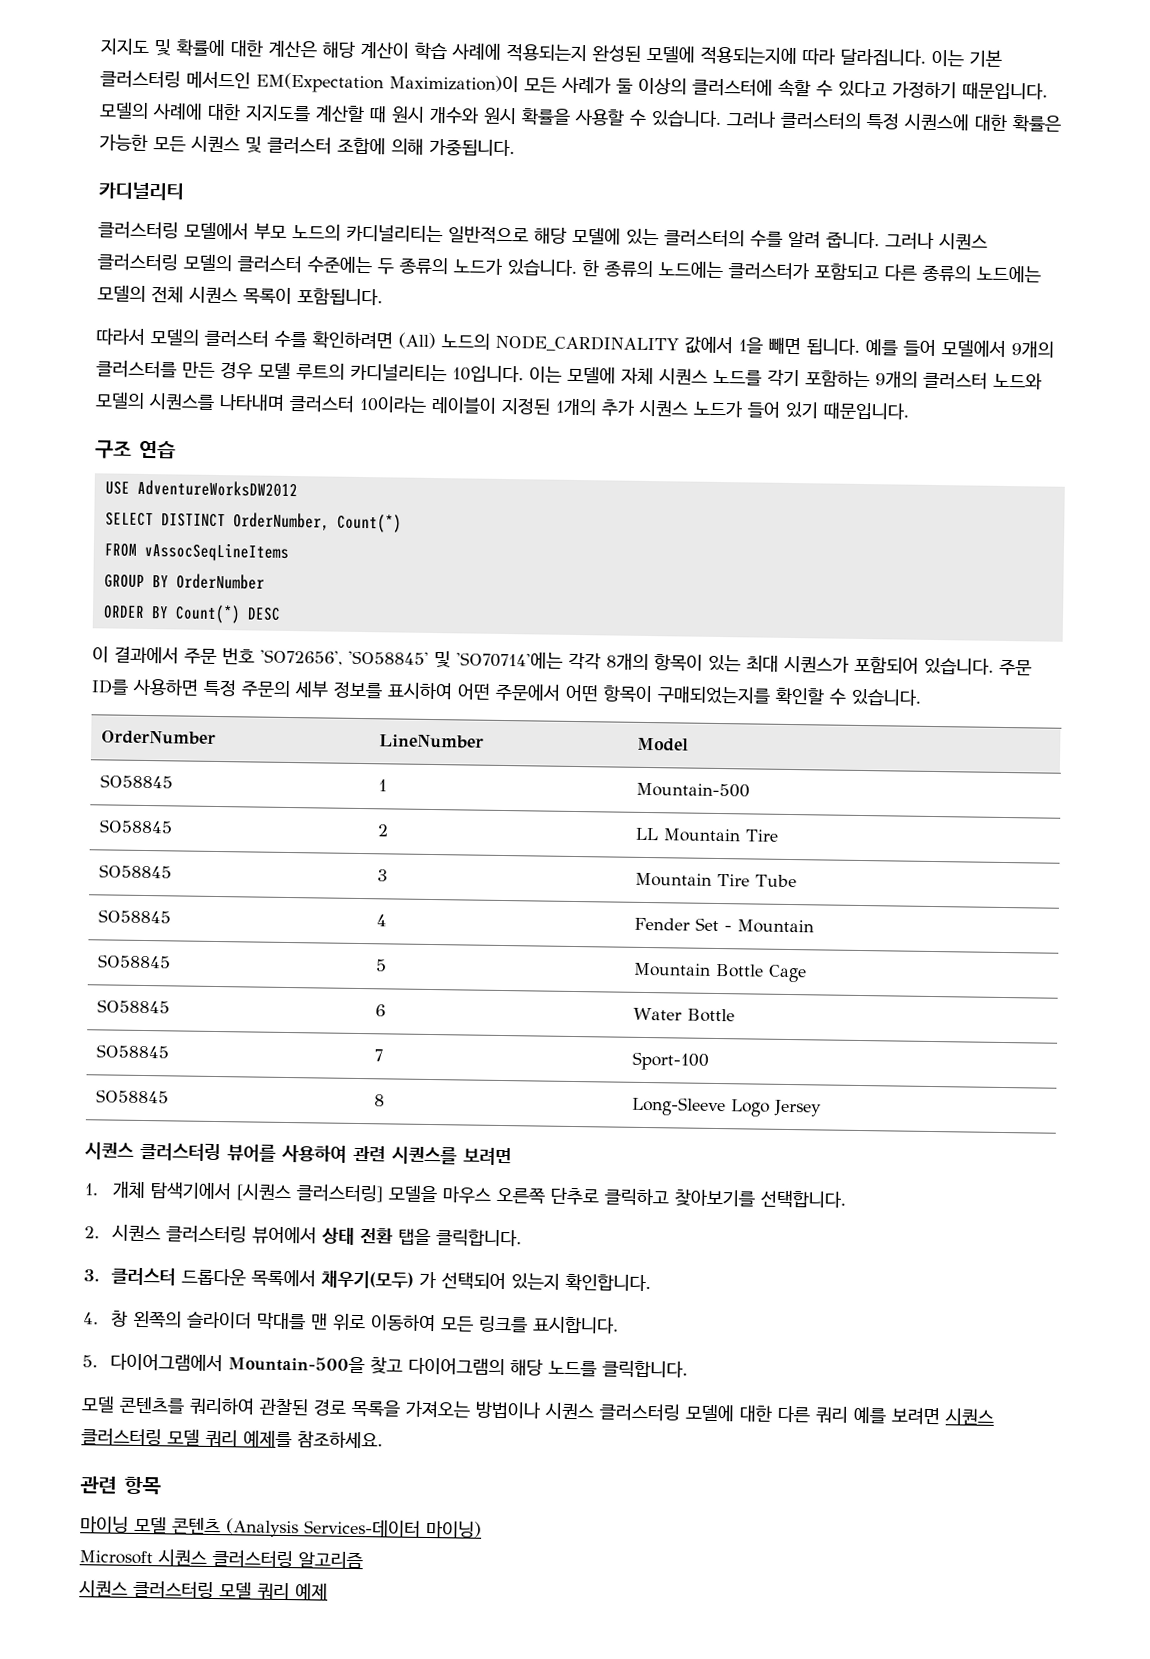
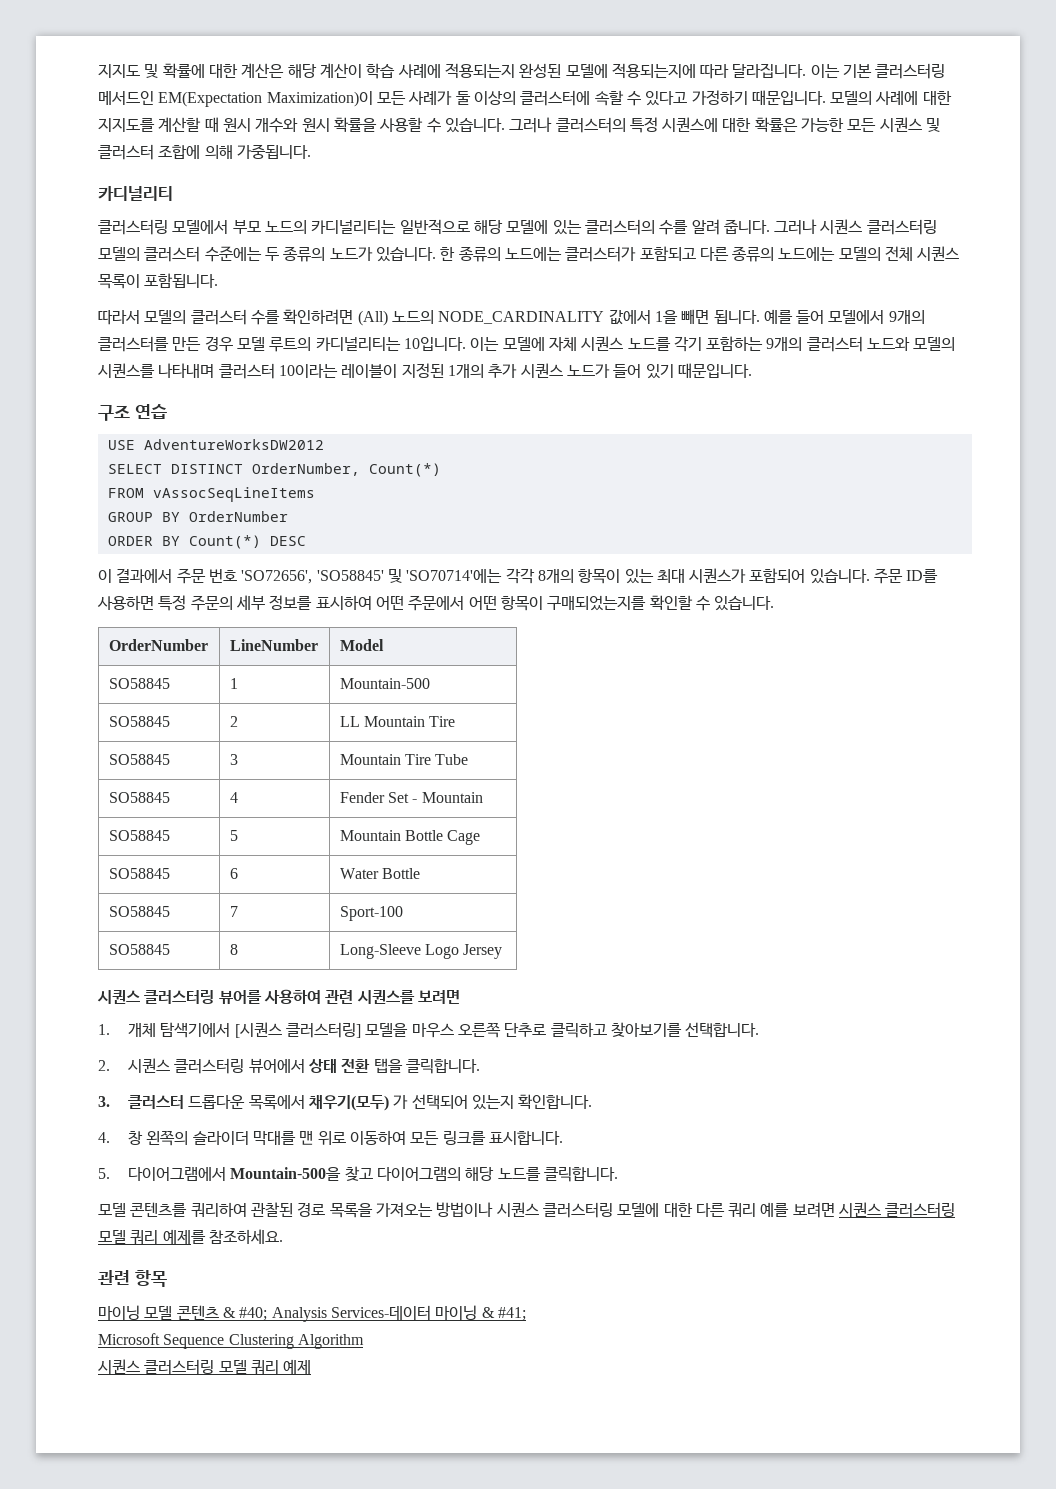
[226,1518,482,1538] [79,1549,363,1569] (Analysis Services-데이터 마이닝) // Microsoft 시퀀스 클러스터링 알고리즘 -> [222,1305,526,1322] [98,1333,364,1349] & #40; Analysis Services-데이터 마이닝 & #41; // Microsoft Sequence Clustering Algorithm

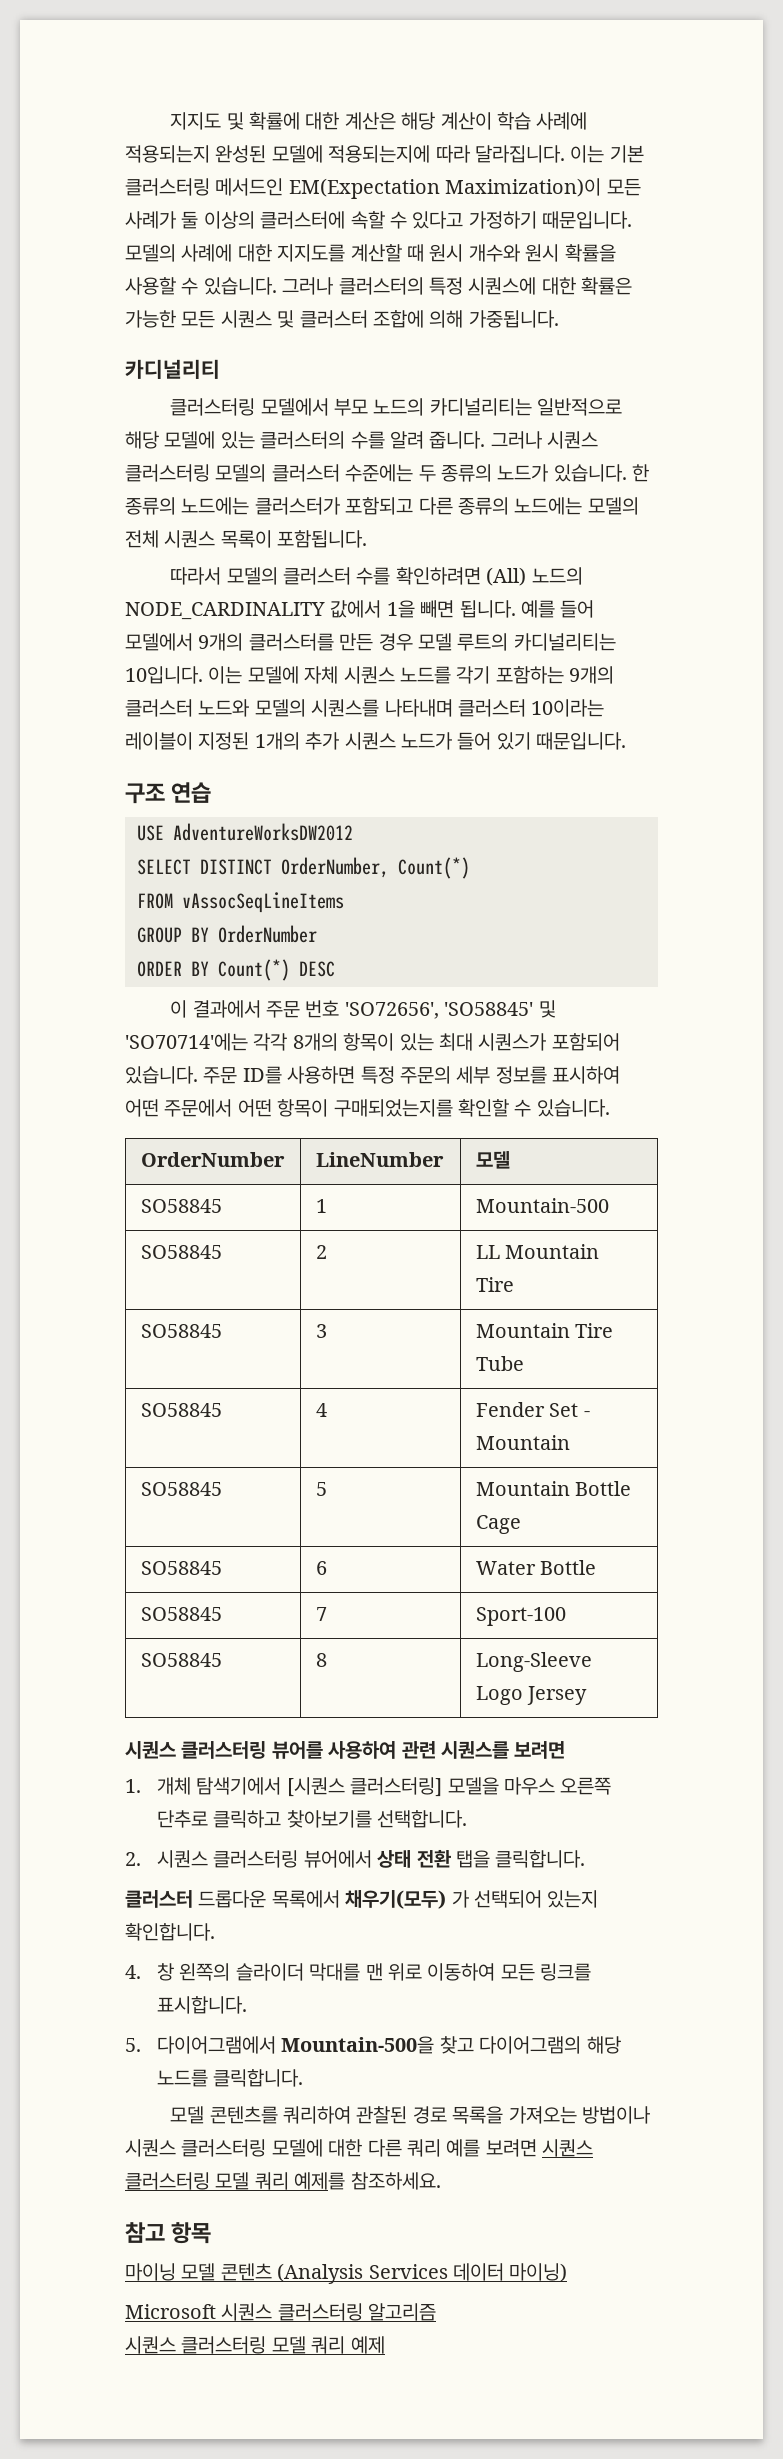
[339,639,384,651] Model -> [475,1151,510,1169] 모델
[98,1096,110,1107] 3. -> (586, 1859) none
[98,1270,130,1285] 관련 -> [125,2222,165,2243] 참고
[222,1305,526,1322] [98,1333,364,1349] & #40; Analysis Services-데이터 마이닝 & #41; // Microsoft Sequence Clustering Algorithm -> [277,2263,568,2284] [125,2303,437,2321] (Analysis Services 데이터 마이닝) // Microsoft 시퀀스 클러스터링 알고리즘

